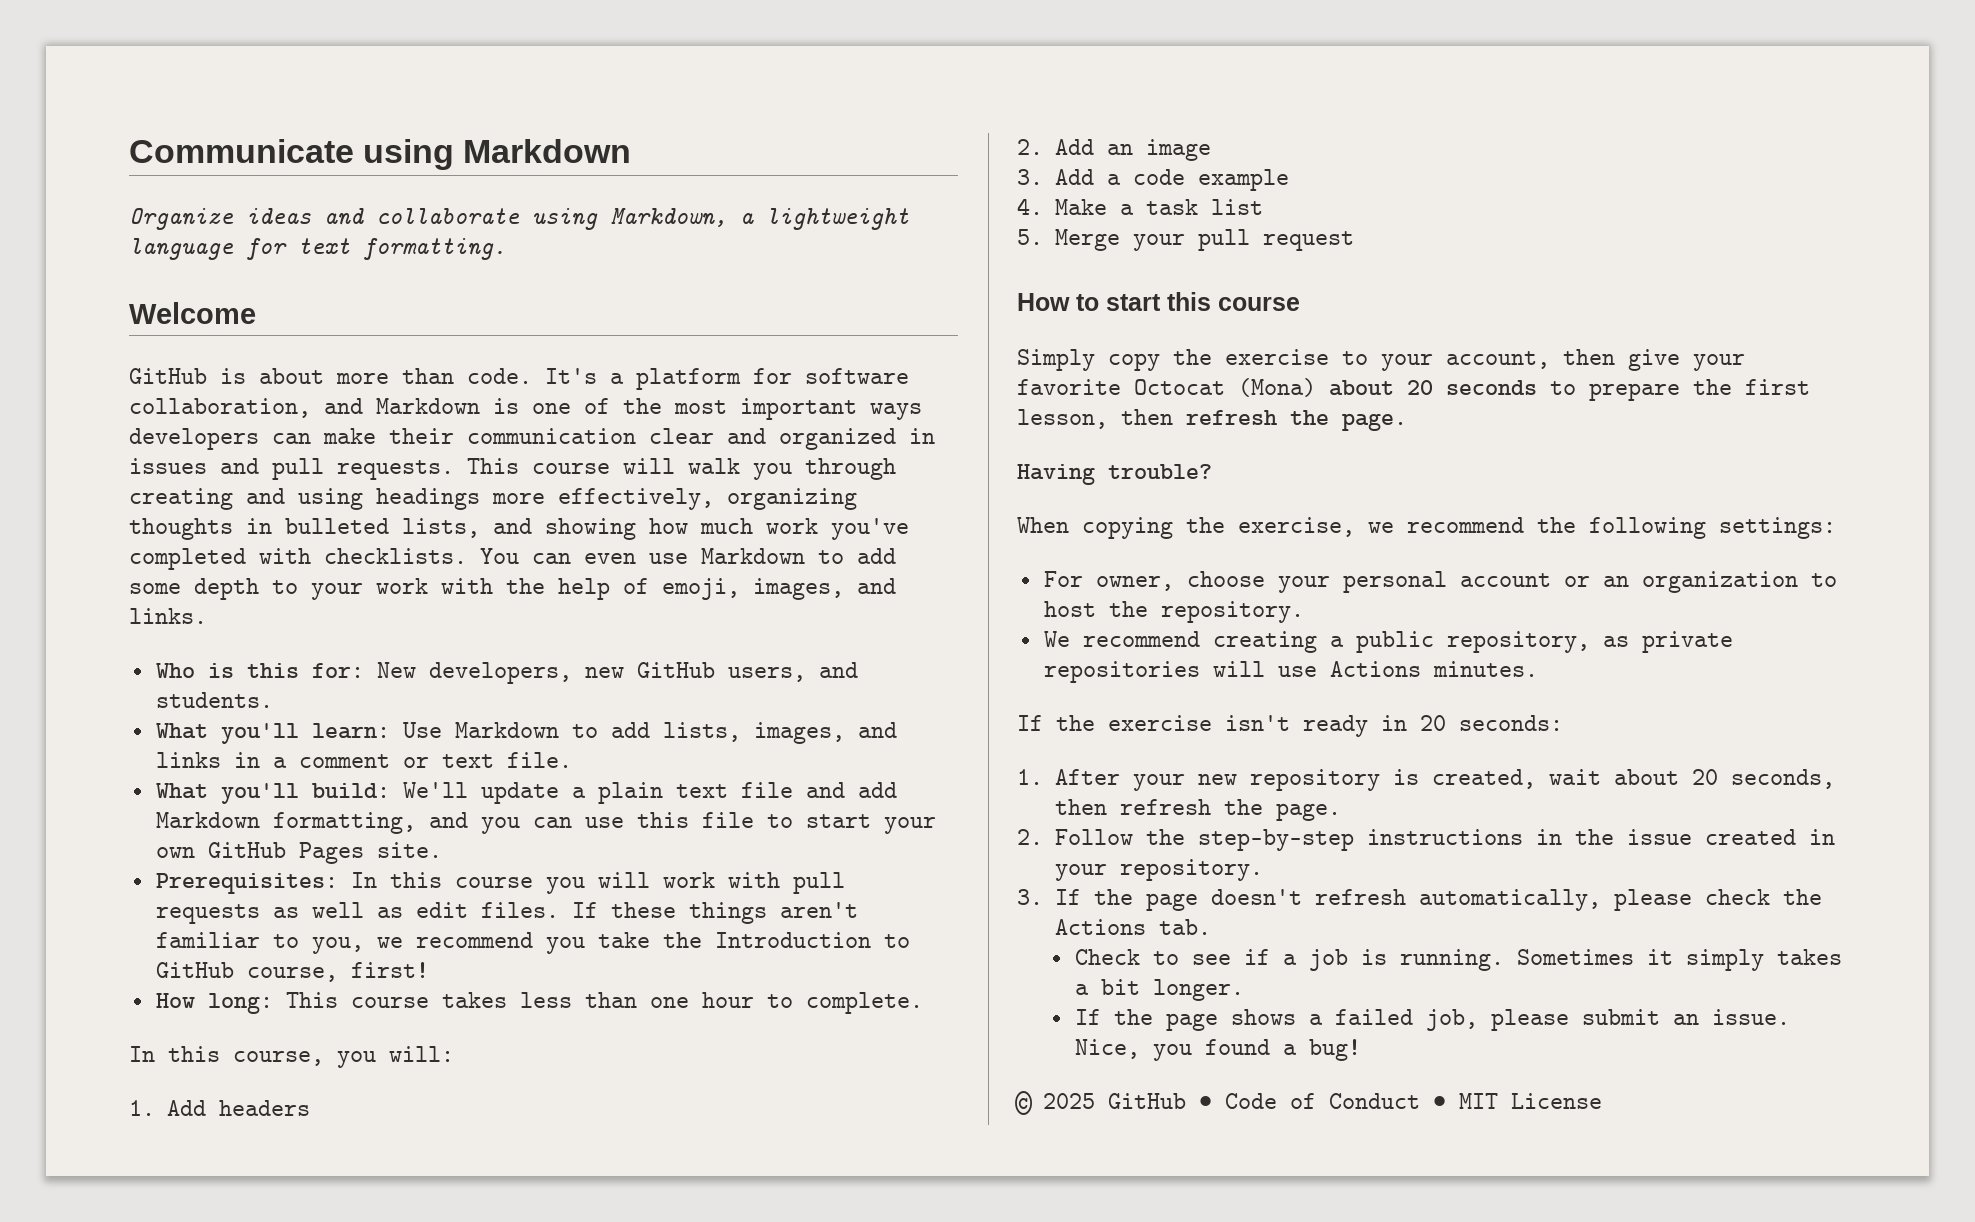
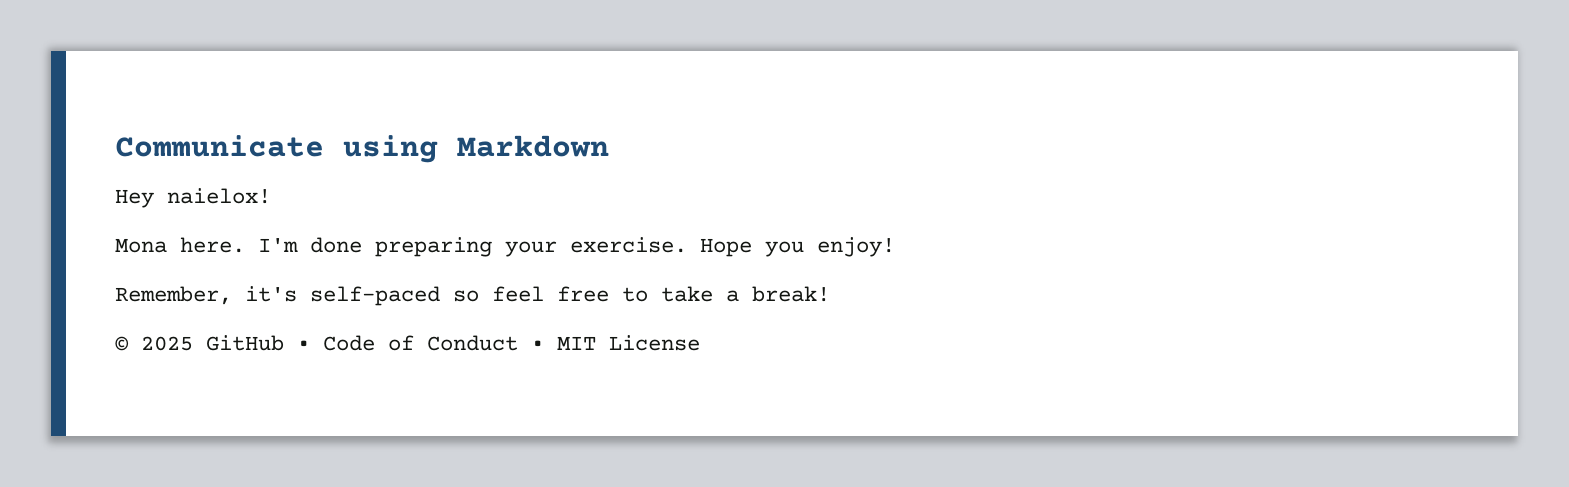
[129,208,909,230] [129,238,506,260] [129,302,256,324] [129,368,909,390] [129,398,922,420] [129,428,935,450] [129,458,896,480] [129,488,857,510] [129,518,909,540] [129,548,896,570] [129,578,896,600] [129,608,207,624] [155,662,858,684] [155,692,273,708] [155,722,897,744] [155,752,572,768] [155,782,897,804] [155,812,936,834] [155,842,442,864] [155,872,845,894] [155,902,858,924] [155,932,910,954] [155,962,429,982] [155,992,923,1014] [129,1046,454,1068] [129,1100,311,1116] [1017,139,1212,161] [1017,169,1290,191] [1017,198,1264,215] [1017,229,1355,251] [1017,292,1300,311] [1017,349,1745,371] [1017,378,1810,401] [1017,409,1407,431] [1017,464,1212,485] [1017,517,1836,539] [1043,571,1837,593] [1043,601,1304,623] [1043,631,1733,653] [1043,661,1538,683] [1017,715,1563,737] [1017,769,1836,791] [1055,799,1342,821] [1017,829,1836,851] [1055,859,1264,881] [1017,889,1823,911] [1055,919,1212,935] [1075,949,1843,971] [1075,979,1245,1001] [1075,1009,1791,1031] [1075,1039,1362,1061] Organize ideas and collaborate using Markdown, a lightweight language for text formatting. // Welcome // GitHub is about more than code. It's a platform for software collaboration, and Markdown is one of the most important ways developers can make their communication clear and organized in issues and pull requests. This course will walk you through creating and using headings more effectively, organizing thoughts in bulleted lists, and showing how much work you've completed with checklists. You can even use Markdown to add some depth to your work with the help of emoji, images, and links. // Who is this for: New developers, new GitHub users, and students. // What you'll learn: Use Markdown to add lists, images, and links in a comment or text file. // What you'll build: We'll update a plain text file and add Markdown formatting, and you can use this file to start your own GitHub Pages site. // Prerequisites: In this course you will work with pull requests as well as edit files. If these things aren't familiar to you, we recommend you take the Introduction to GitHub course, first! // How long: This course takes less than one hour to complete. // In this course, you will: // 1. Add headers // 2. Add an image // 3. Add a code example // 4. Make a task list // 5. Merge your pull request // How to start this course // Simply copy the exercise to your account, then give your favorite Octocat (Mona) about 20 seconds to prepare the first lesson, then refresh the page. // Having trouble? // When copying the exercise, we recommend the following settings: // For owner, choose your personal account or an organization to host the repository. // We recommend creating a public repository, as private repositories will use Actions minutes. // If the exercise isn't ready in 20 seconds: // 1. After your new repository is created, wait about 20 seconds, then refresh the page. // 2. Follow the step-by-step instructions in the issue created in your repository. // 3. If the page doesn't refresh automatically, please check the Actions tab. // Check to see if a job is running. Sometimes it simply takes a bit longer. // If the page shows a failed job, please submit an issue. Nice, you found a bug! -> [115,188,271,208] [115,237,895,257] [115,286,830,306] Hey naielox! // Mona here. I'm done preparing your exercise. Hope you enjoy! // Remember, it's self-paced so feel free to take a break!

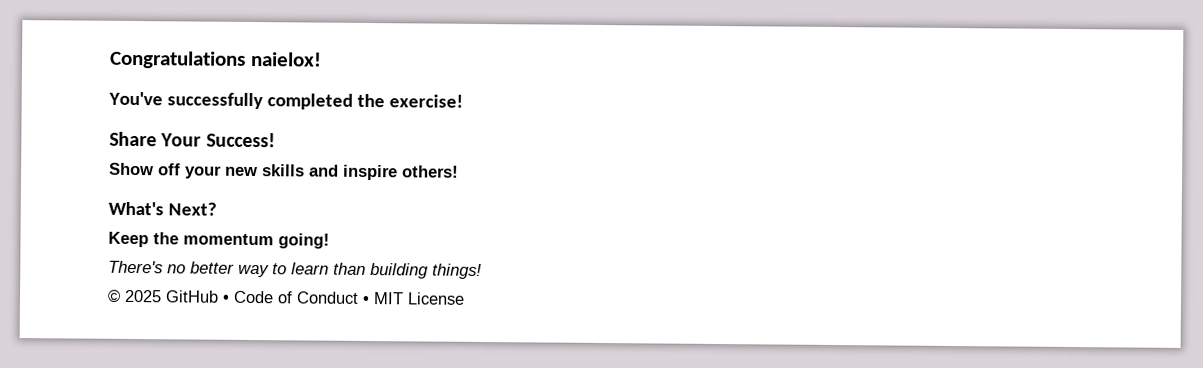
[115,135,609,163] [115,188,271,208] [115,237,895,257] [115,286,830,306] Communicate using Markdown // Hey naielox! // Mona here. I'm done preparing your exercise. Hope you enjoy! // Remember, it's self-paced so feel free to take a break! -> [109,50,322,69] [108,91,463,110] [109,131,276,148] [109,162,459,181] [108,201,217,216] [108,231,330,249] [108,260,482,279] Congratulations naielox! // You've successfully completed the exercise! // Share Your Success! // Show off your new skills and inspire others! // What's Next? // Keep the momentum going! // There's no better way to learn than building things!

